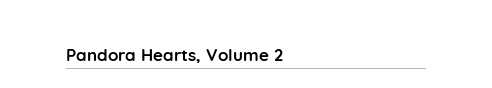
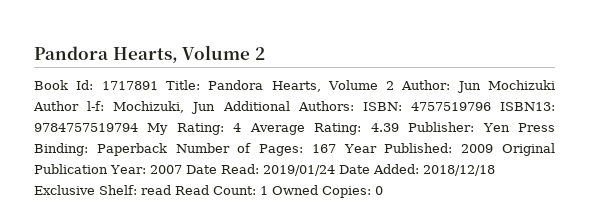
[66,49,283,63] Pandora Hearts, Volume 2 -> [34,45,265,63] [34,80,555,93] [33,101,555,114] [34,122,555,135] [34,143,556,156] [34,164,495,176] [34,185,383,198] Pandora Hearts, Volume 2 // Book Id: 1717891 Title: Pandora Hearts, Volume 2 Author: Jun Mochizuki Author l-f: Mochizuki, Jun Additional Authors: ISBN: 4757519796 ISBN13: 9784757519794 My Rating: 4 Average Rating: 4.39 Publisher: Yen Press Binding: Paperback Number of Pages: 167 Year Published: 2009 Original Publication Year: 2007 Date Read: 2019/01/24 Date Added: 2018/12/18 Exclusive Shelf: read Read Count: 1 Owned Copies: 0

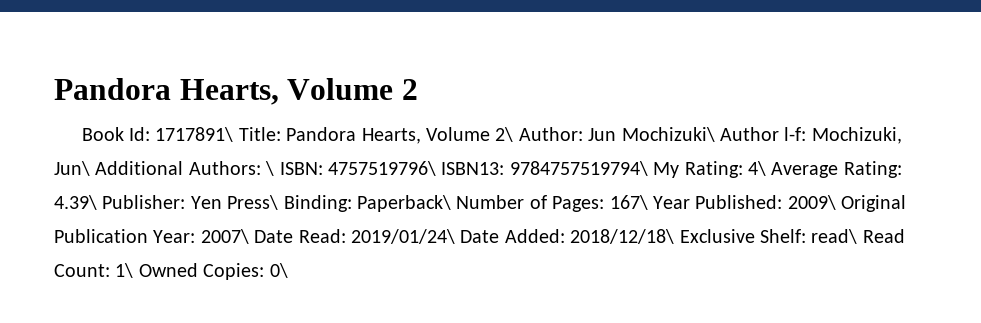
[101,81,158,90] 1717891 -> [155,127,234,142] 1717891\
[386,81,395,90] 2 -> [495,127,514,142] 2\
[487,80,555,90] Mochizuki -> [621,127,715,142] Mochizuki\
[191,102,216,114] Jun -> [54,161,90,176] Jun\
[362,102,555,111] [34,123,138,132] ISBN: 4757519796 ISBN13: 9784757519794 -> [265,161,648,176] \ ISBN: 4757519796\ ISBN13: 9784757519794\
[233,123,242,132] 4 -> [747,161,766,176] 4\
[370,123,399,132] 4.39 -> [54,195,97,210] 4.39\
[517,123,555,132] [34,143,167,156] Press Binding: Paperback -> [227,195,451,212] Press\ Binding: Paperback\
[311,144,336,153] 167 -> [609,195,648,210] 167\
[461,144,494,153] 2009 -> [787,195,836,210] 2009\
[149,165,182,174] 2007 -> [200,229,249,244] 2007\
[262,165,335,176] 2019/01/24 -> [351,229,455,244] 2019/01/24\
[422,165,495,176] 2018/12/18 -> [570,229,675,244] 2018/12/18\
[141,185,171,195] read -> [811,229,858,244] read\
[260,186,268,195] 1 -> [115,263,134,278] 1\
[375,186,383,195] 0 -> [269,263,288,278] 0\

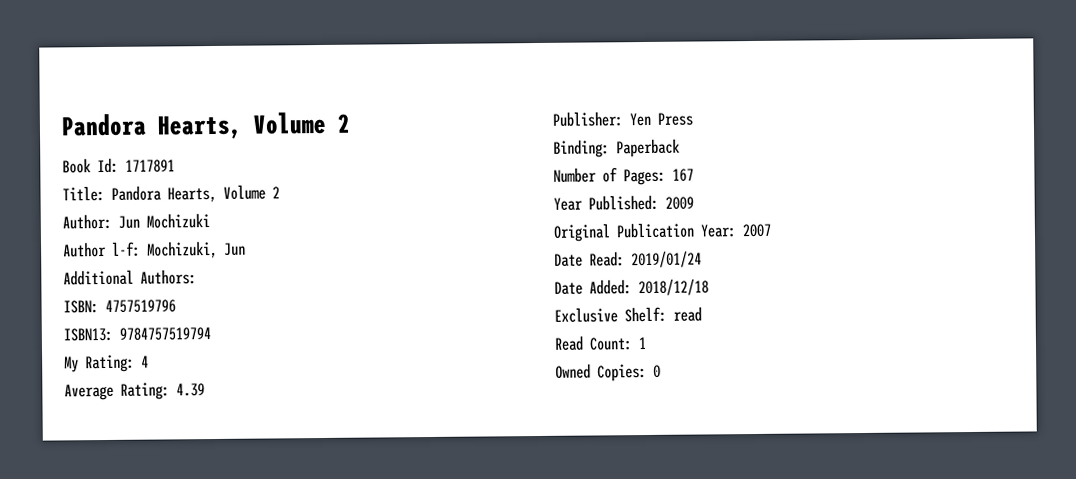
[155,127,234,142] 1717891\ -> [125,159,175,173] 1717891 //
[495,127,514,142] 2\ -> [272,186,280,199] 2 //
[621,127,715,142] Mochizuki\ -> [146,213,210,229] Mochizuki //
[54,161,90,176] Jun\ -> [224,242,246,256] Jun //
[265,161,648,176] \ ISBN: 4757519796\ ISBN13: 9784757519794\ -> [63,299,176,314] [63,327,211,342] // ISBN: 4757519796 // ISBN13: 9784757519794 //
[747,161,766,176] 4\ -> [141,355,149,368] 4 //
[54,195,97,210] 4.39\ -> [176,383,205,397] 4.39 //
[227,195,451,212] Press\ Binding: Paperback\ -> [657,112,693,126] [553,138,680,158] Press // Binding: Paperback //
[609,195,648,210] 167\ -> [672,168,694,182] 167 //
[787,195,836,210] 2009\ -> [665,196,694,210] 2009 //
[200,229,249,244] 2007\ -> [742,223,771,238] 2007 //
[351,229,455,244] 2019/01/24\ -> [631,250,702,269] 2019/01/24 //
[570,229,675,244] 2018/12/18\ -> [638,278,709,297] 2018/12/18 //
[811,229,858,244] read\ -> [673,306,702,322] read //
[115,263,134,278] 1\ -> [638,337,647,350] 1 //
[269,263,288,278] 0\ -> [653,364,661,378] 0

